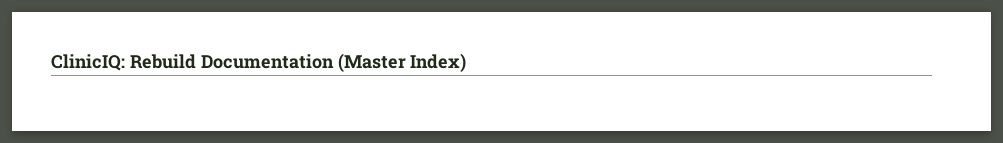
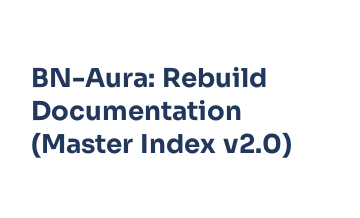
[51,54,125,71] ClinicIQ: -> [31,67,155,88] BN-Aura:
[410,53,467,72] Index) -> [140,132,293,158] Index v2.0)

